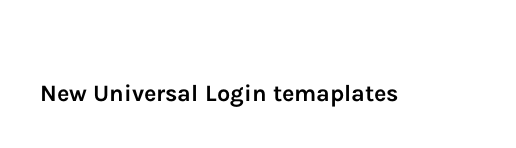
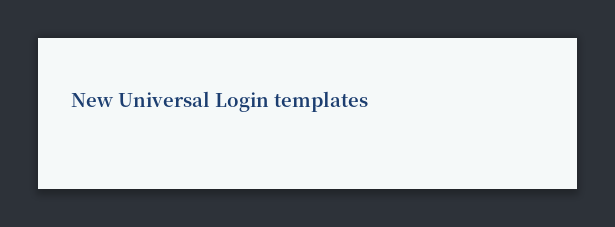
[273,84,399,107] temaplates -> [274,91,368,112] templates

